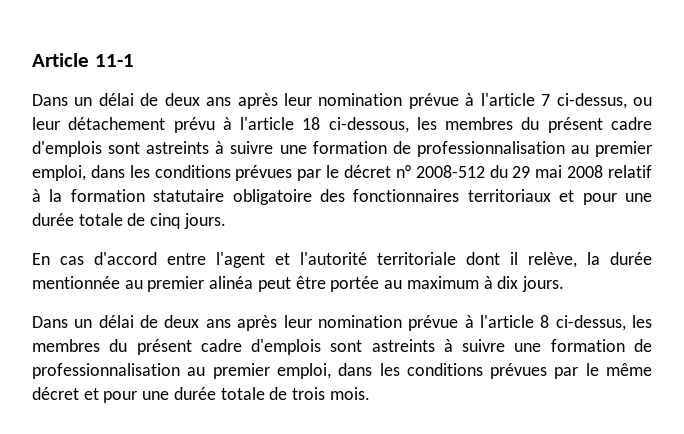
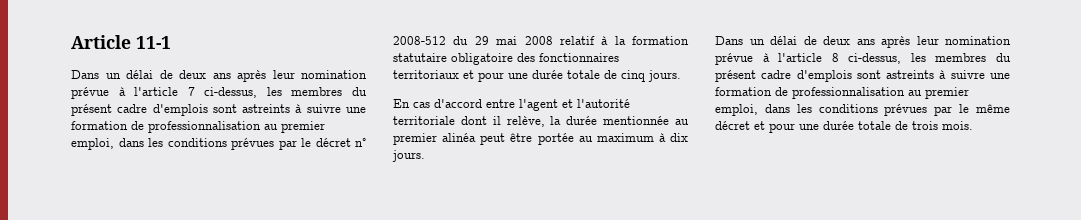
[633,97,653,106] [32,117,409,133] ou leur détachement prévu à l'article 18 ci-dessous, -> (258, 92) none

